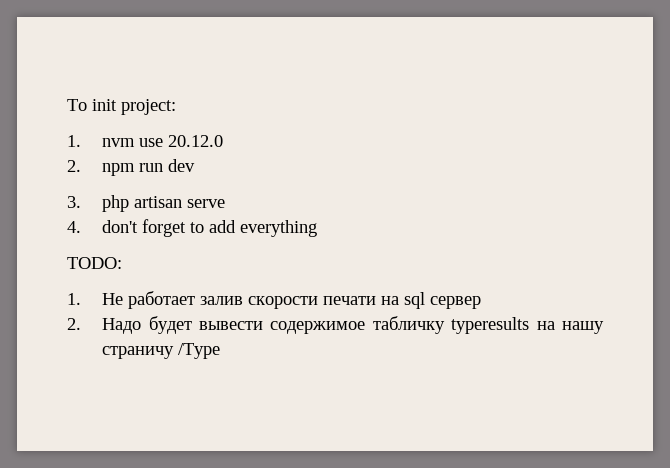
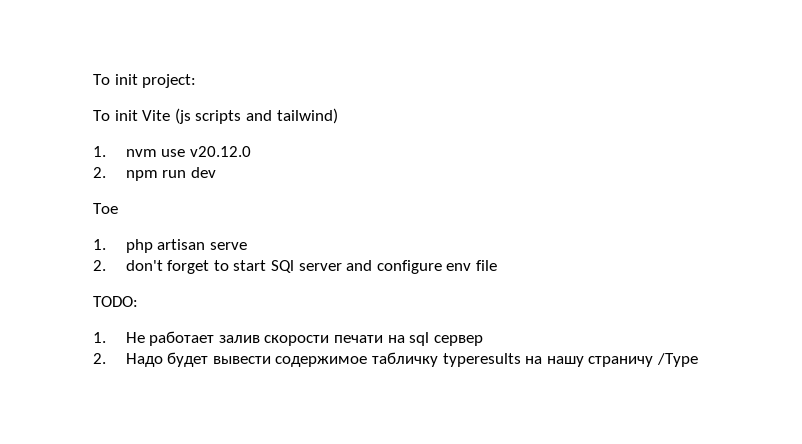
(176, 107) none -> [93,108,338,124] // To init Vite (js scripts and tailwind)
[168,135,224,147] 20.12.0 -> [189,146,251,157] v20.12.0
[67,196,81,208] 3. -> [93,203,118,214] [93,239,106,250] Toe // 1.
[67,221,81,233] 4. -> [93,260,106,271] 2.
[209,220,318,237] add everything -> [233,260,497,274] start SQl server and configure env file

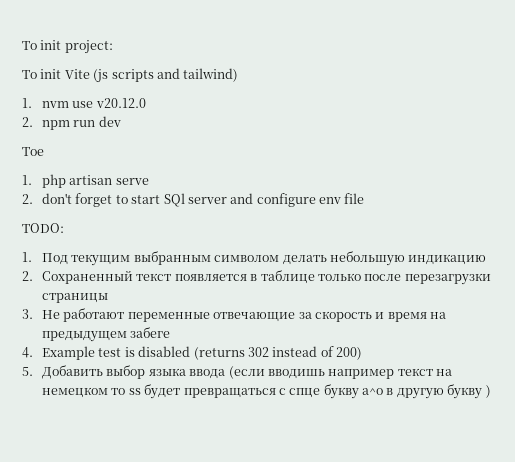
[125,331,483,346] [93,352,698,367] Не работает залив скорости печати на sql сервер // 2. Надо будет вывести содержимое табличку typeresults на нашу страничу /Type -> [42,251,487,266] [22,270,491,285] [42,293,109,303] [22,308,447,322] [42,327,171,342] [22,346,363,360] [22,365,453,379] [42,384,491,399] Под текущим выбранным символом делать небольшую индикацию // 2. Сохраненный текст появляется в таблице только после перезагрузки страницы // 3. Не работают переменные отвечающие за скорость и время на предыдущем забеге // 4. Example test is disabled (returns 302 instead of 200) // 5. Добавить выбор языка ввода (если вводишь например текст на немецком то ss будет превращаться с спце букву a^o в другую букву )

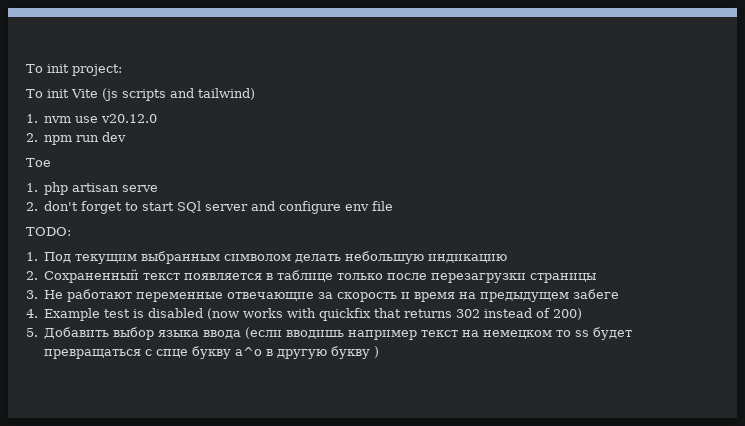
[193,347,245,360] (returns -> [207,308,453,321] (now works with quickfix that returns

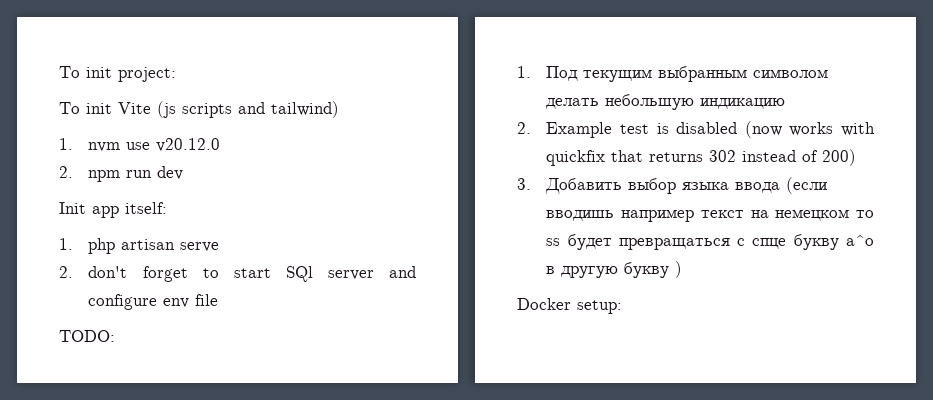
[26,158,51,167] Toe -> [59,202,167,218] Init app itself:
[44,269,597,283] [26,289,620,302] [26,309,38,318] Сохраненный текст появляется в таблице только после перезагрузки страницы // 3. Не работают переменные отвечающие за скорость и время на предыдущем забеге // 4. -> (531, 128) none
[26,328,38,337] 5. -> [517,178,531,190] 3.
(380, 352) none -> [517,298,622,314] // Docker setup:

